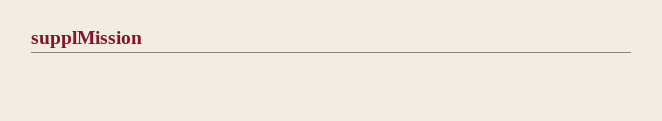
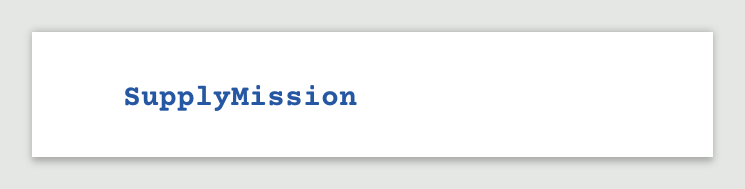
[31,31,142,48] supplMission -> [123,85,357,112] SupplyMission

